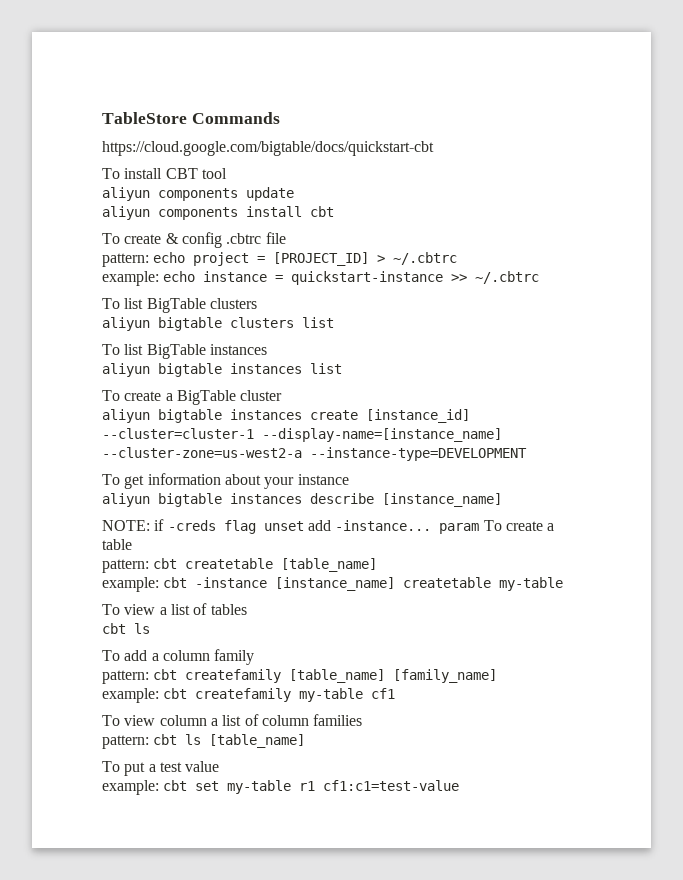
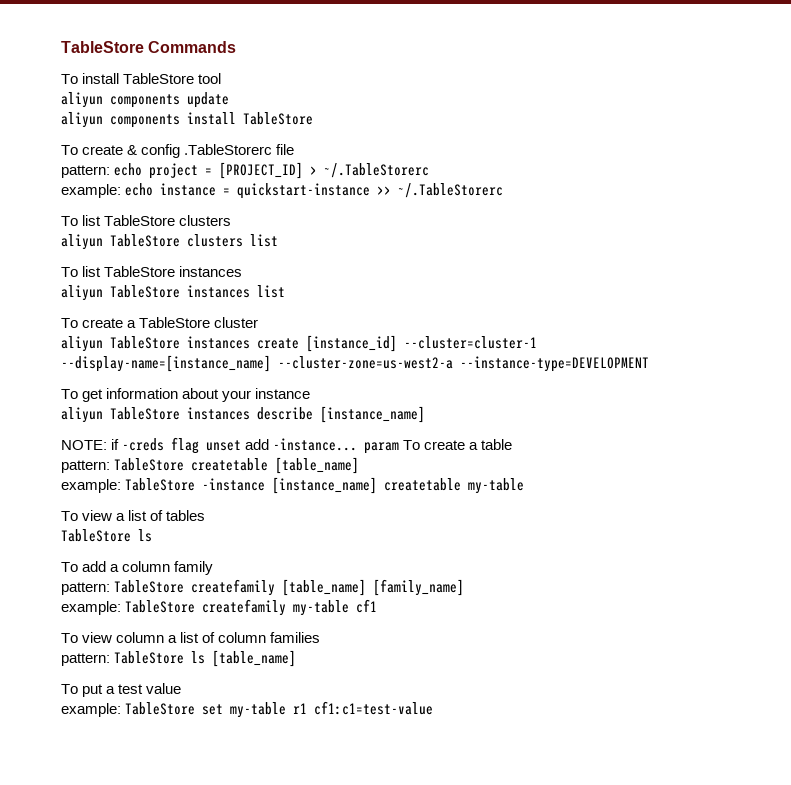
[102,141,434,156] // https://cloud.google.com/bigtable/docs/quickstart-cbt -> (237, 47) none
[165,168,198,179] CBT -> [123,73,195,84] TableStore
[310,206,334,217] cbt -> [243,112,313,125] TableStore
[226,233,262,244] .cbtrc -> [184,144,273,155] .TableStorerc
[393,252,458,265] ~/.cbtrc -> [324,163,430,178] ~/.TableStorerc
[475,271,540,284] [102,298,206,313] ~/.cbtrc // To list BigTable -> [398,183,504,198] [61,215,176,226] ~/.TableStorerc // To list TableStore
[158,317,222,331] bigtable -> [110,234,180,247] TableStore
[146,344,206,359] BigTable -> [104,266,176,277] TableStore
[158,363,222,377] bigtable -> [110,285,180,298] TableStore
[176,390,236,405] BigTable -> [139,317,211,328] TableStore
[158,409,222,423] bigtable -> [110,336,180,349] TableStore
[158,493,222,507] bigtable -> [110,407,180,420] TableStore
[153,558,178,569] cbt -> [114,458,185,471] TableStore
[163,577,188,588] cbt -> [125,478,196,491] TableStore
[102,623,126,634] cbt -> [61,529,131,542] TableStore
[153,669,178,680] cbt -> [114,580,185,593] TableStore
[163,688,188,699] cbt -> [125,600,196,613] TableStore
[153,734,178,745] cbt -> [114,651,185,664] TableStore
[163,780,188,791] cbt -> [125,702,196,715] TableStore

